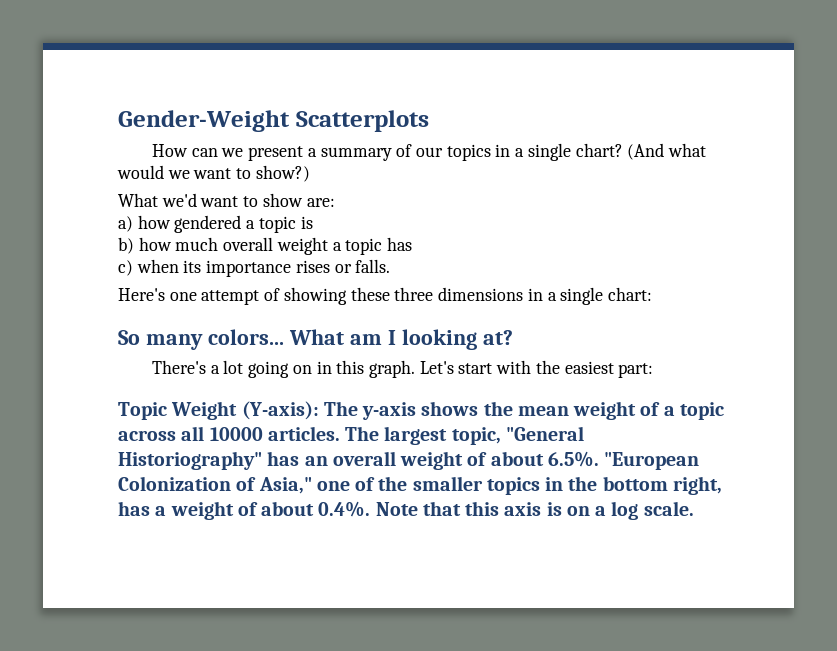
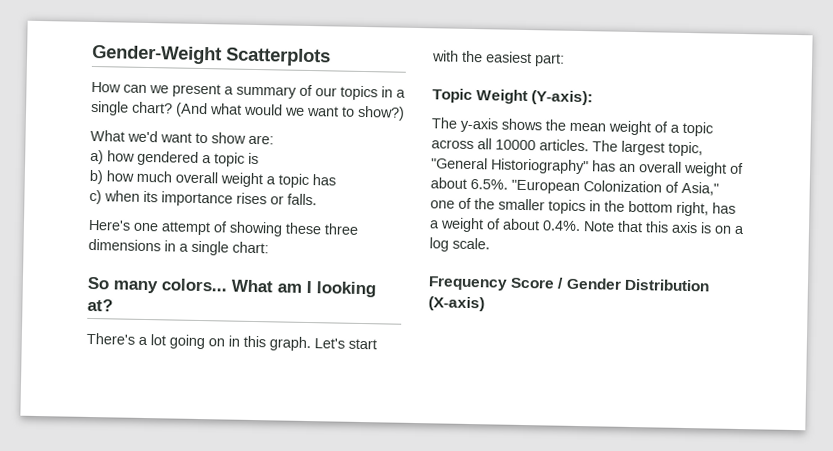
(319, 410) none -> (594, 98) //
(694, 508) none -> [428,276,710,292] [428,296,485,312] // Frequency Score / Gender Distribution (X-axis)

